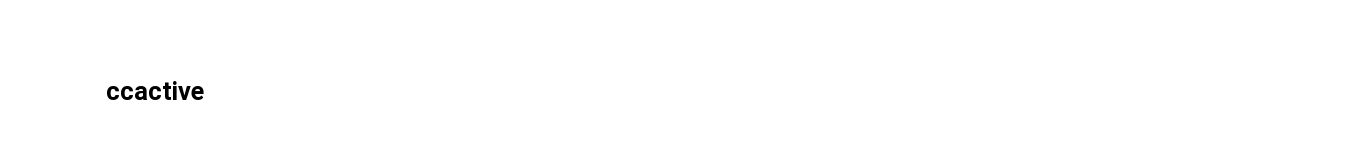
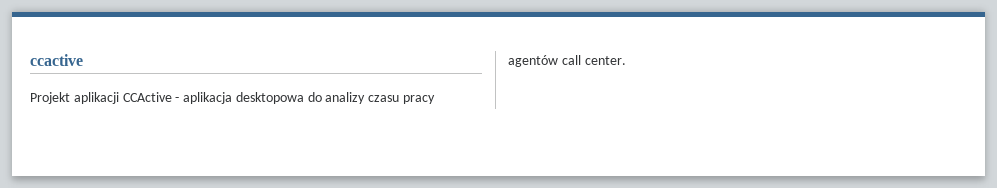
(204, 90) none -> [30,92,436,104] [508,55,626,67] // Projekt aplikacji CCActive - aplikacja desktopowa do analizy czasu pracy agentów call center.

